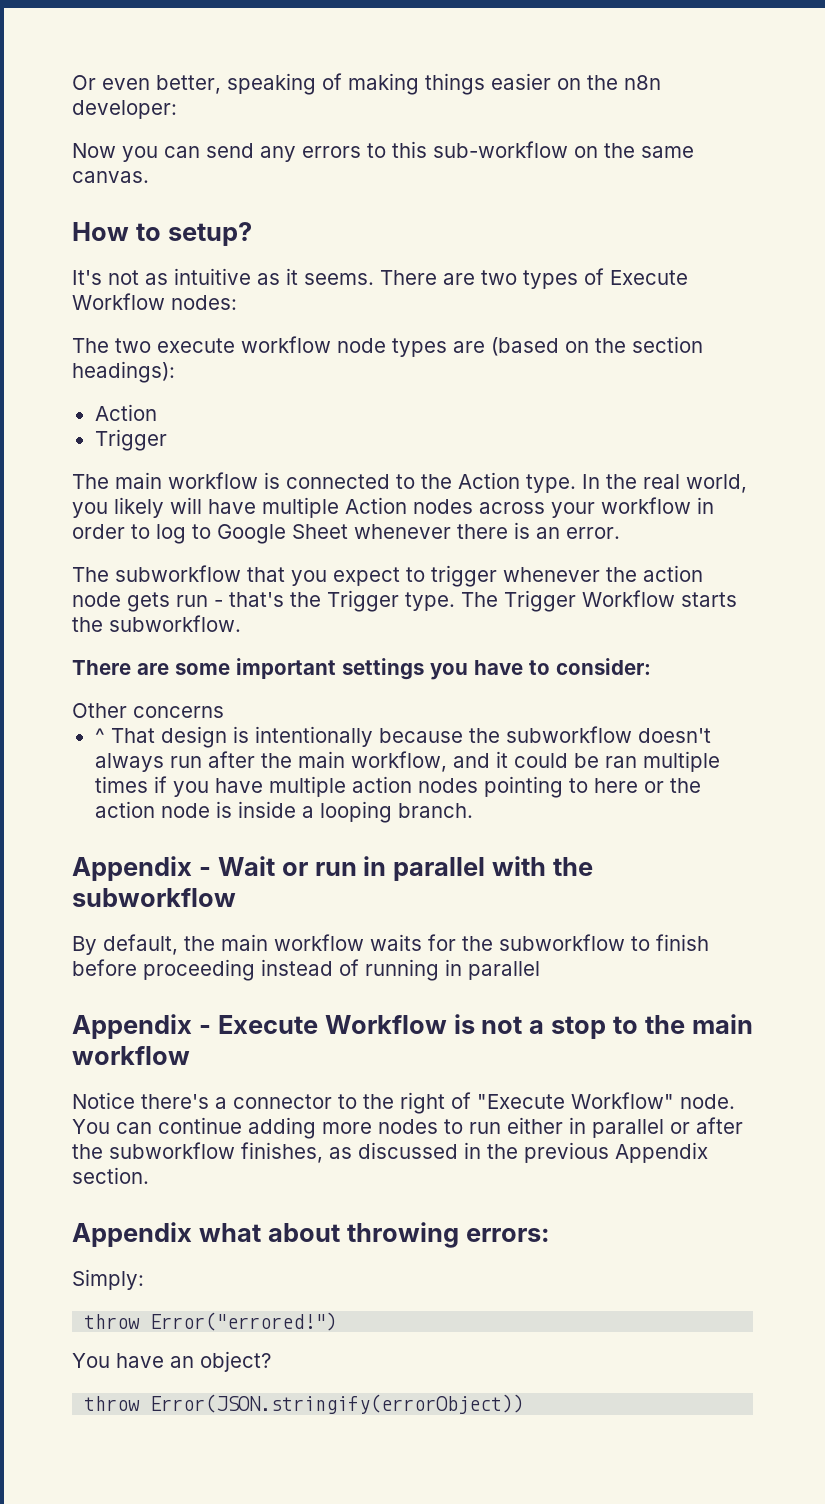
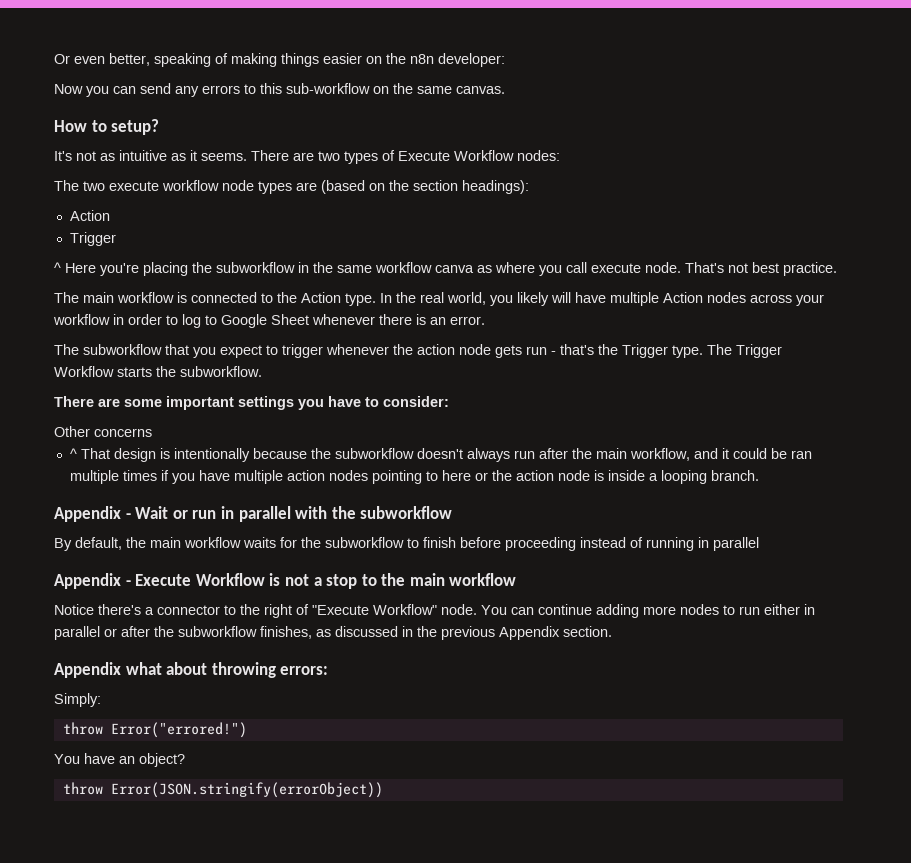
(167, 440) none -> [54,262,837,276] // ^ Here you're placing the subworkflow in the same workflow canva as where you call execute node. That's not best practice.

